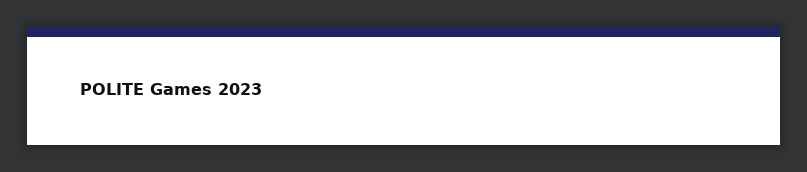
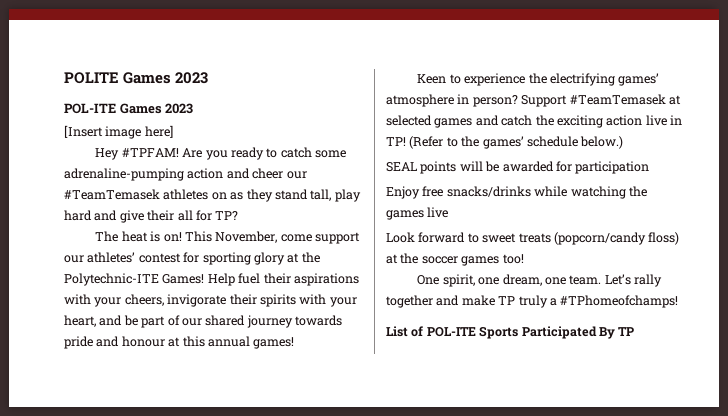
(262, 89) none -> [64,103,194,114] [64,125,173,139] [95,147,347,160] [64,168,307,181] [64,189,361,202] [64,210,239,223] [95,231,361,244] [64,252,320,265] [64,273,359,286] [64,294,357,307] [64,315,342,328] [64,336,295,349] [417,73,660,86] [386,94,681,107] [386,115,682,128] [386,136,624,149] [386,161,650,174] [386,186,647,199] [386,207,449,220] [386,232,680,245] [386,253,524,266] [417,274,663,287] [386,295,679,308] [386,326,635,339] // POL-ITE Games 2023 // [Insert image here] // Hey #TPFAM! Are you ready to catch some adrenaline-pumping action and cheer our #TeamTemasek athletes on as they stand tall, play hard and give their all for TP? // The heat is on! This November, come support our athletes’ contest for sporting glory at the Polytechnic-ITE Games! Help fuel their aspirations with your cheers, invigorate their spirits with your heart, and be part of our shared journey towards pride and honour at this annual games! // Keen to experience the electrifying games’ atmosphere in person? Support #TeamTemasek at selected games and catch the exciting action live in TP! (Refer to the games’ schedule below.) // SEAL points will be awarded for participation // Enjoy free snacks/drinks while watching the games live // Look forward to sweet treats (popcorn/candy floss) at the soccer games too! // One spirit, one dream, one team. Let’s rally together and make TP truly a #TPhomeofchamps! // List of POL-ITE Sports Participated By TP

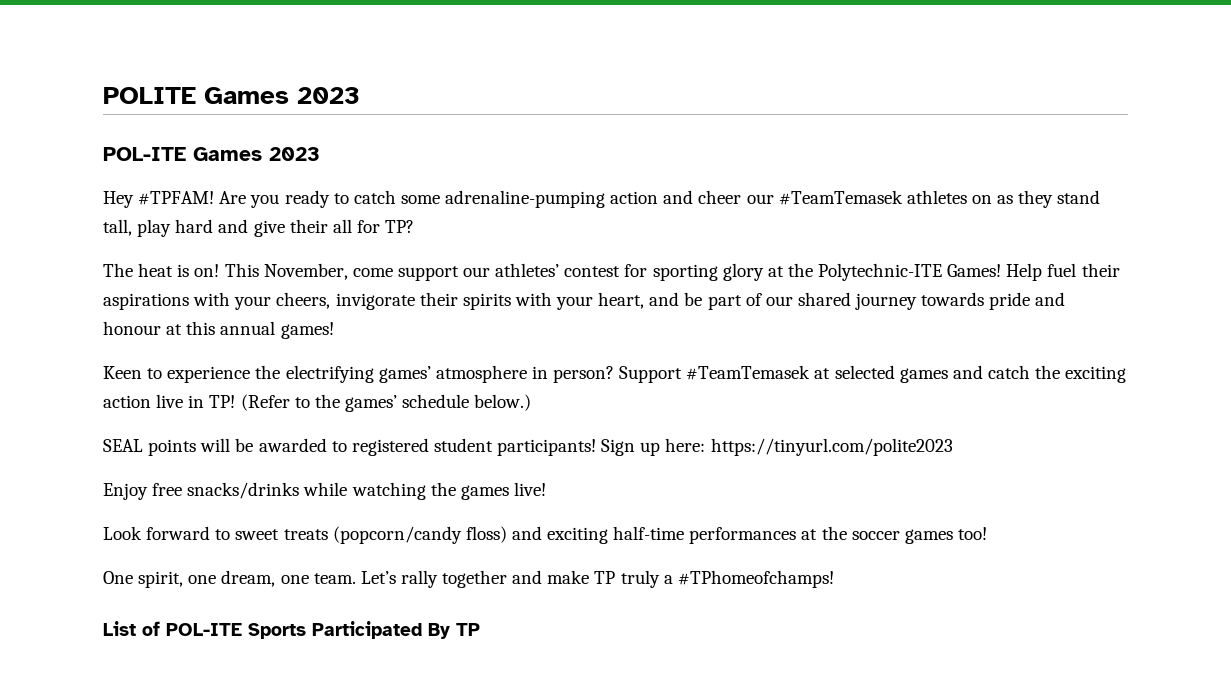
[64,125,173,139] // [Insert image here] -> (320, 154) none
[555,161,650,174] for participation -> [331,438,953,456] to registered student participants! Sign up here: https://tinyurl.com/polite2023
[427,207,449,218] live -> [513,482,546,496] live!
(680, 238) none -> [511,526,797,544] and exciting half-time performances

